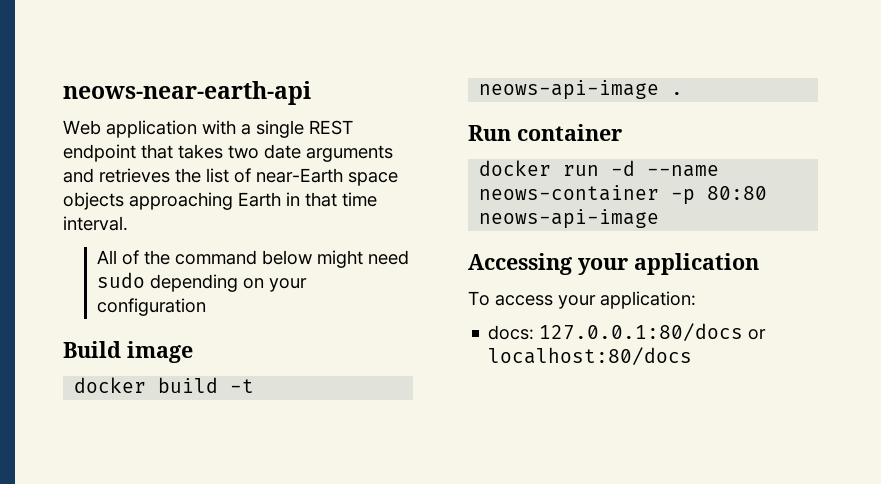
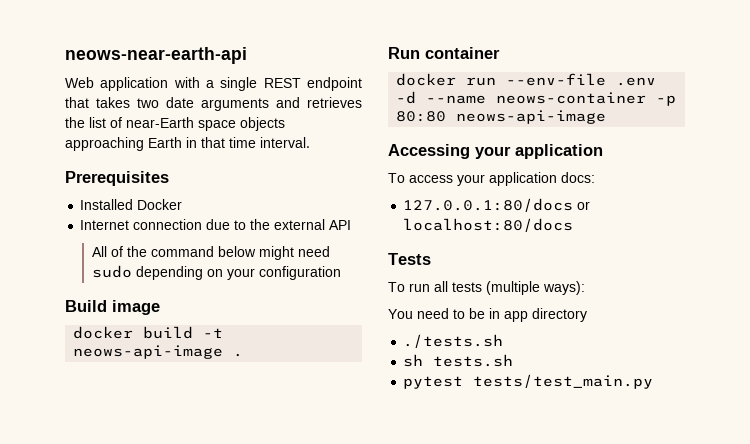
(128, 223) none -> [65,171,169,186] [80,199,183,210] [80,219,352,230] // Prerequisites // Installed Docker // Internet connection due to the external API
(600, 170) none -> [506,73,657,86] --env-file .env
[600,291,696,309] [488,325,535,340] application: // docs: -> [489,172,595,186] application docs: //
(693, 356) none -> [388,253,431,265] [388,281,585,295] [388,308,587,322] [403,334,504,348] [403,354,514,367] [403,374,654,389] // Tests // To run all tests (multiple ways): // You need to be in app directory // ./tests.sh // sh tests.sh // pytest tests/test_main.py

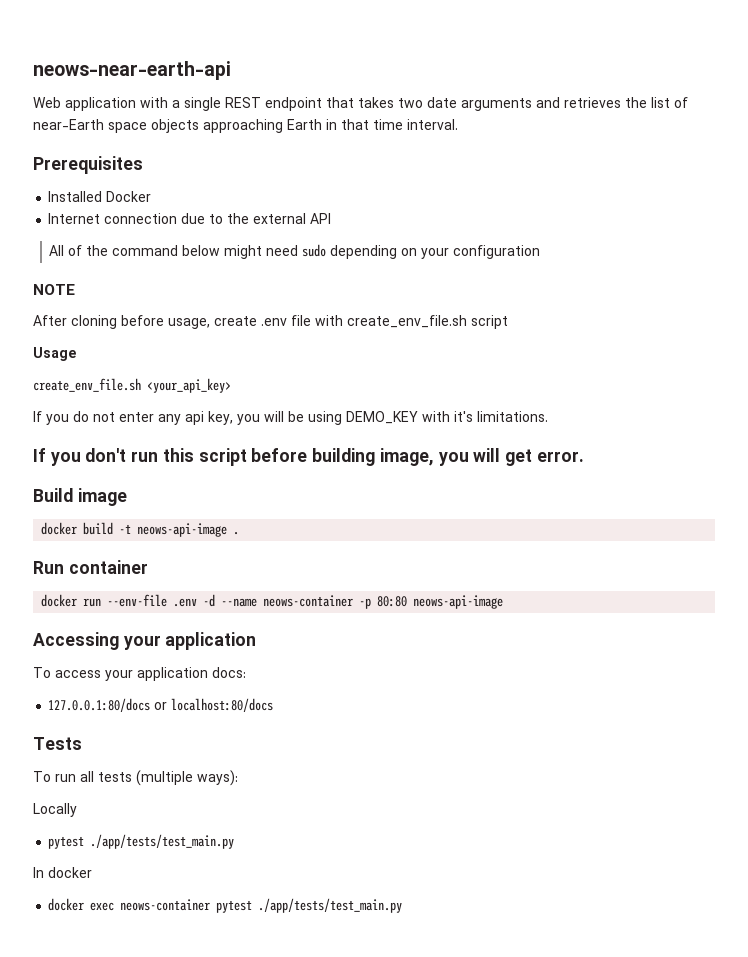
(341, 273) none -> [33,284,75,295] [33,315,508,329] [33,347,76,361] [33,378,231,393] [33,411,548,425] [33,448,584,466] // NOTE // After cloning before usage, create .env file with create_env_file.sh script // Usage // create_env_file.sh <your_api_key> // If you do not enter any api key, you will be using DEMO_KEY with it's limitations. // If you don't run this script before building image, you will get error.
[388,308,587,322] [403,334,504,348] [403,354,514,367] [403,374,654,389] You need to be in app directory // ./tests.sh // sh tests.sh // pytest tests/test_main.py -> [33,803,77,817] [48,834,235,849] [33,867,92,878] [48,898,403,913] Locally // pytest ./app/tests/test_main.py // In docker // docker exec neows-container pytest ./app/tests/test_main.py

